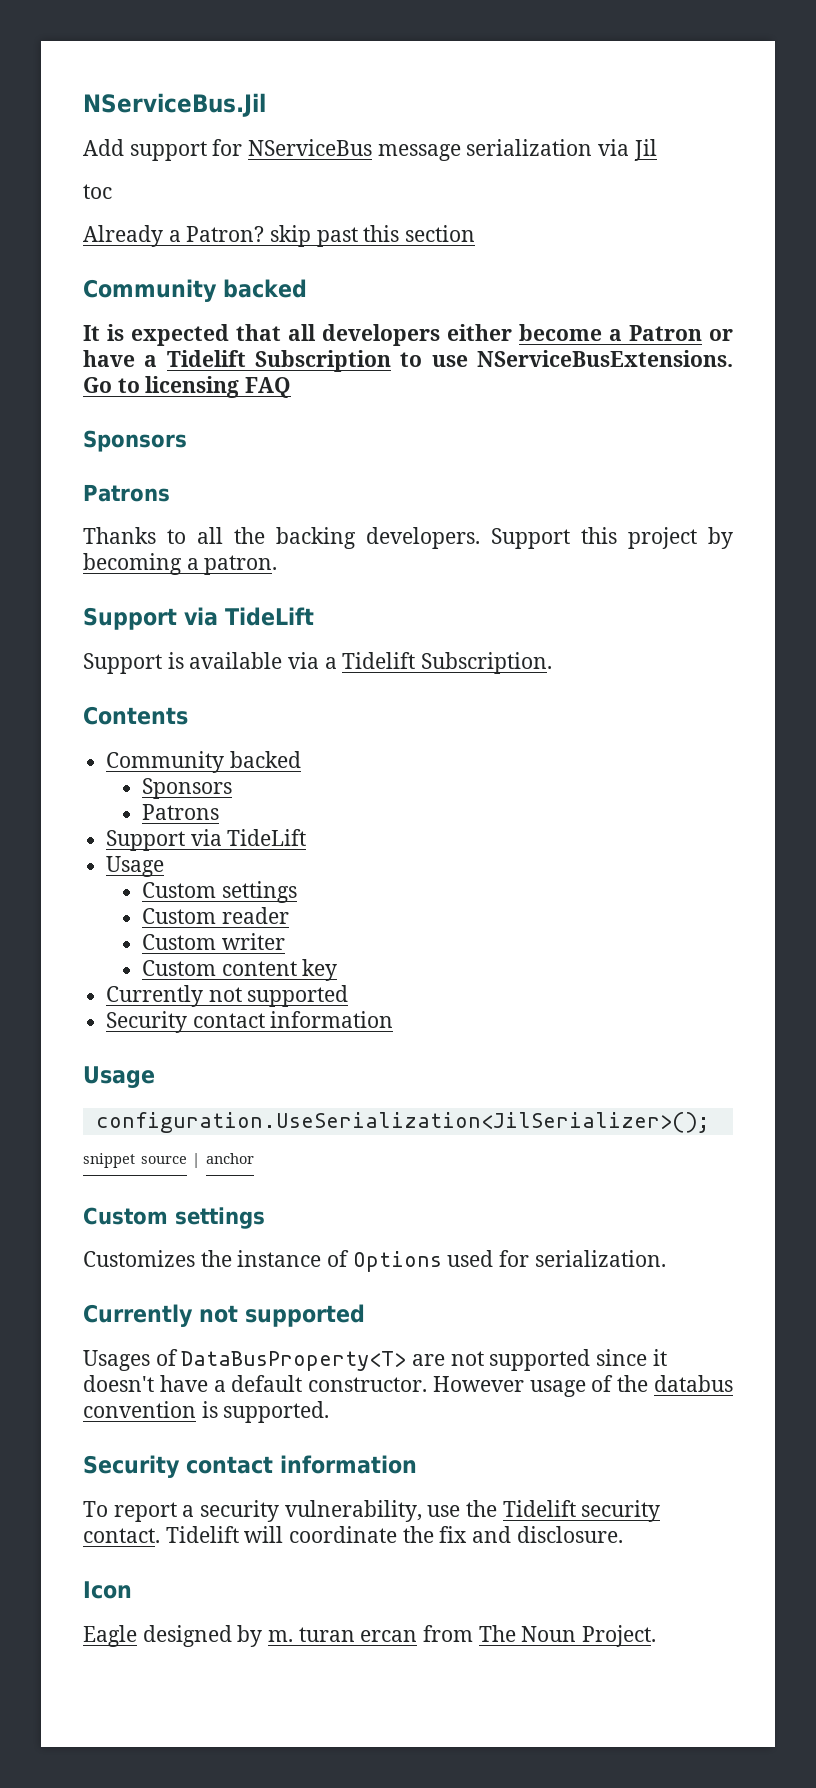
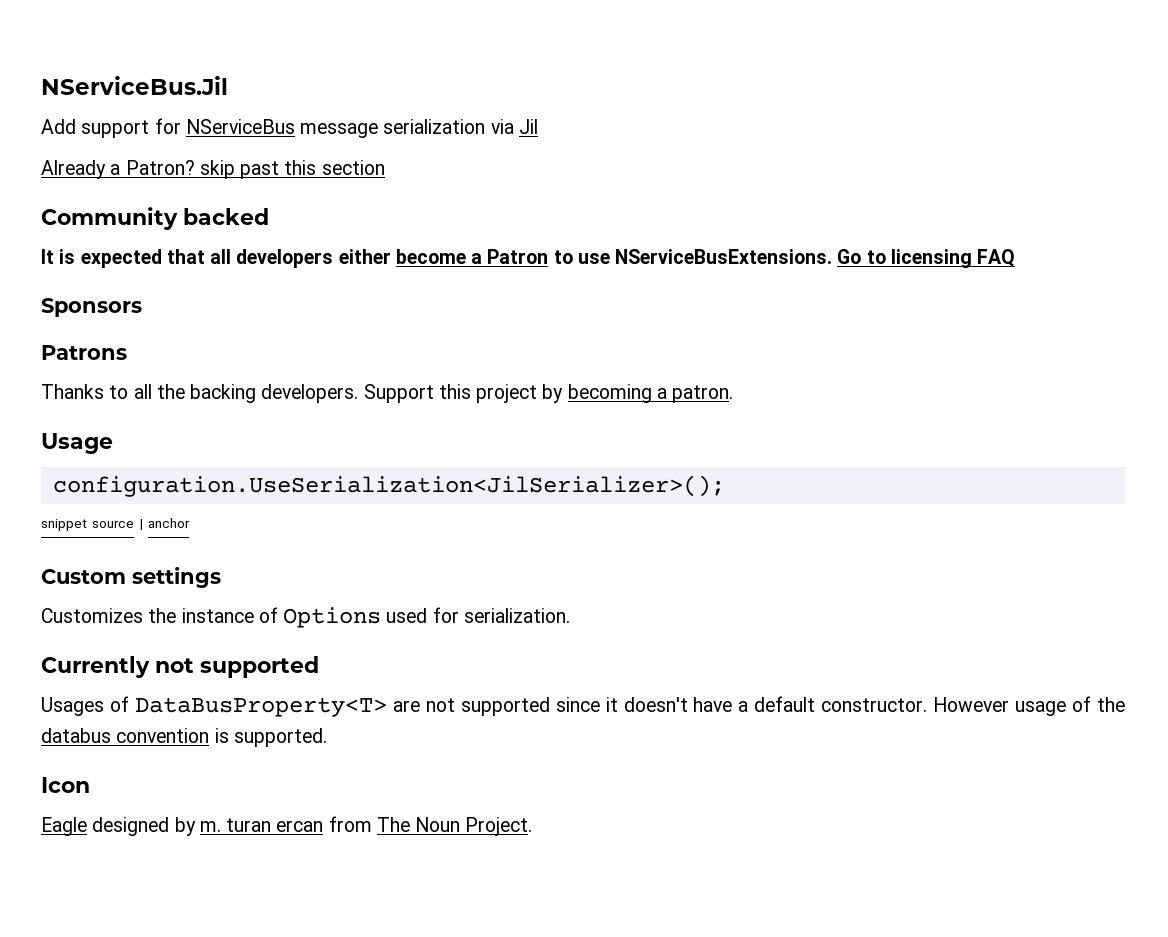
[83,184,112,199] // toc -> (538, 126) none
[709,329,733,341] [83,350,391,372] or have a Tidelift Subscription -> (549, 256) none
[83,607,314,630] [83,652,553,674] [83,706,188,725] [106,751,301,773] [141,778,232,799] [141,804,219,820] [106,829,307,851] [106,856,165,877] [141,881,297,903] [141,907,289,924] [141,933,285,950] [141,959,338,981] [106,985,349,1007] [106,1011,394,1033] // Support via TideLift // Support is available via a Tidelift Subscription. // Contents // Community backed // Sponsors // Patrons // Support via TideLift // Usage // Custom settings // Custom reader // Custom writer // Custom content key // Currently not supported // Security contact information -> (734, 394) none
[83,1455,417,1478] [83,1500,661,1522] [83,1526,623,1543] // Security contact information // To report a security vulnerability, use the Tidelift security contact. Tidelift will coordinate the fix and disclosure. -> (327, 737) none

